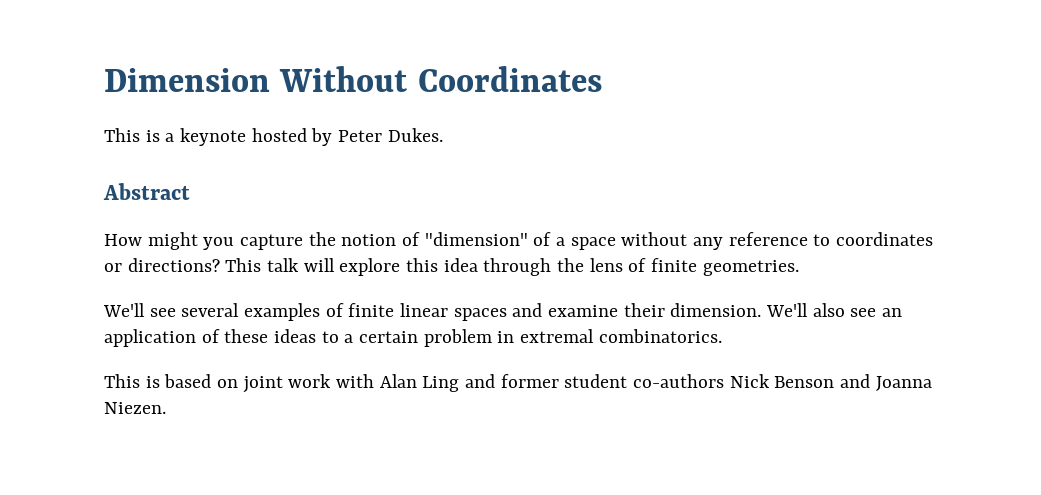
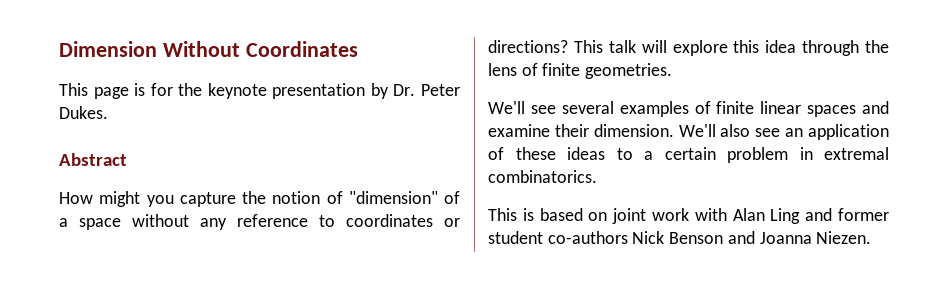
[145,128,333,146] is a keynote hosted by -> [93,83,416,99] page is for the keynote presentation by Dr.

